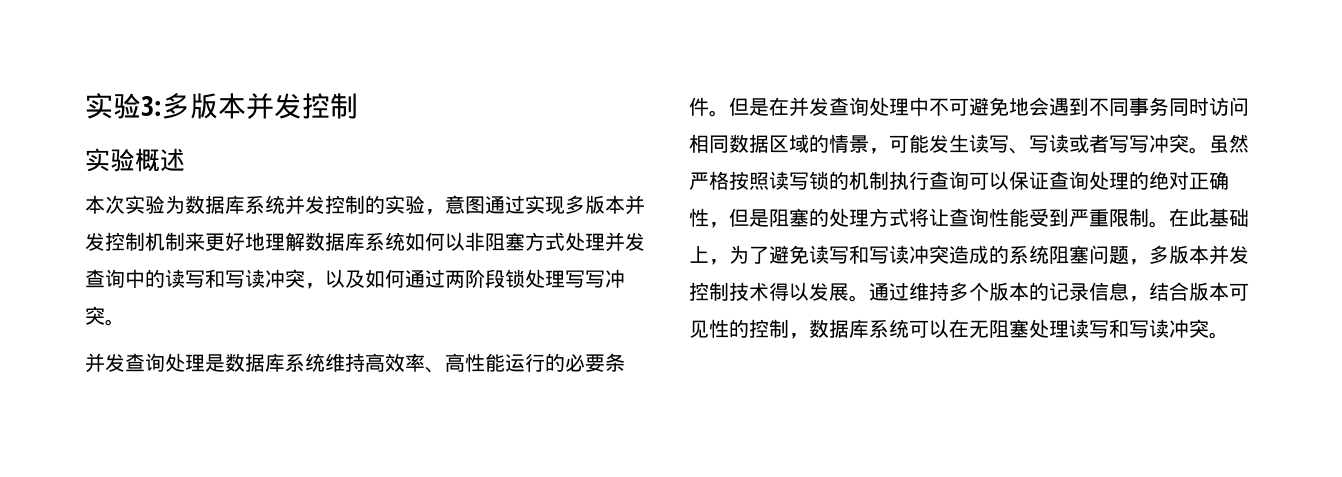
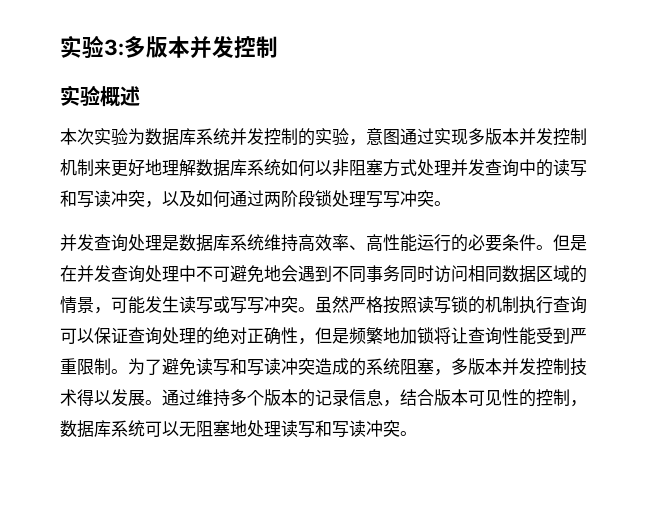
[1009,134,1109,154] 、写读或者 -> [213,296,230,313] 或
[769,208,909,227] 阻塞的处理方式 -> [349,327,434,344] 频繁地加锁
[1169,208,1249,227] [689,246,729,265] 在此基础上， -> (128, 371) none
[1089,245,1129,264] 问题 -> (434, 366) none
[949,319,1029,338] 在无阻塞 -> [179,420,247,437] 无阻塞地

